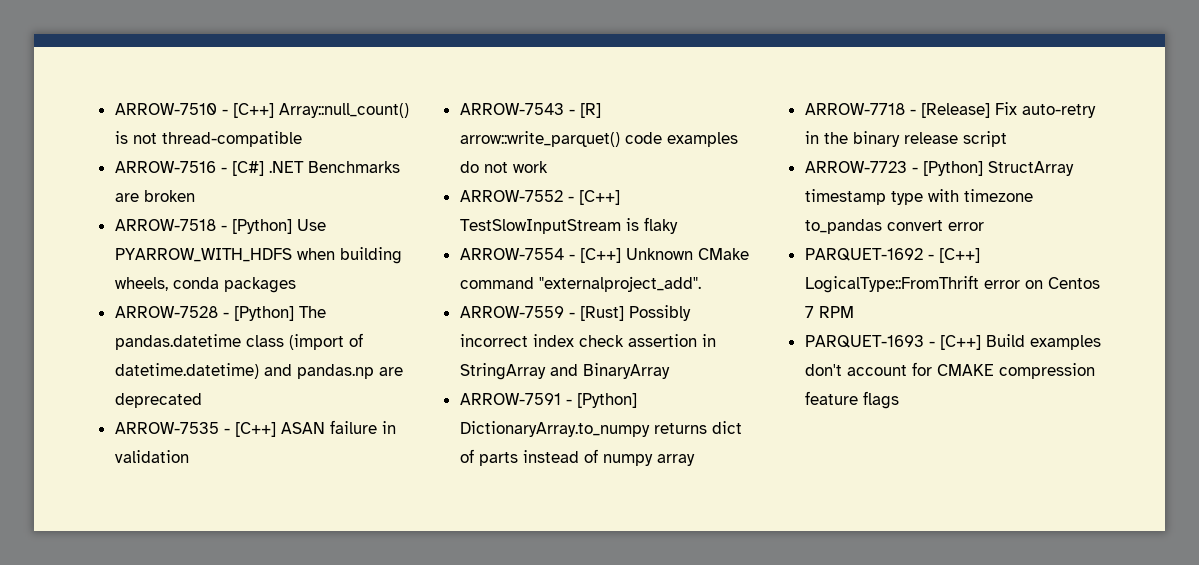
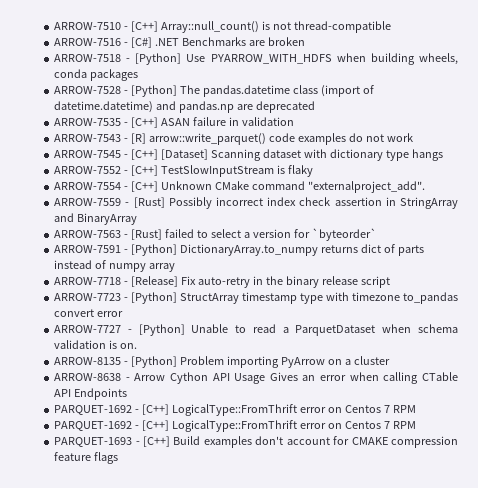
(548, 167) none -> [54,149,443,161] // ARROW-7545 - [C++] [Dataset] Scanning dataset with dictionary type hangs
(670, 371) none -> [54,228,377,241] // ARROW-7563 - [Rust] failed to select a version for `byteorder`
(984, 226) none -> [54,324,458,336] [54,340,138,349] [54,356,390,368] [54,372,458,384] [54,388,128,400] [54,404,416,416] // ARROW-7727 - [Python] Unable to read a ParquetDataset when schema validation is on. // ARROW-8135 - [Python] Problem importing PyArrow on a cluster // ARROW-8638 - Arrow Cython API Usage Gives an error when calling CTable API Endpoints // PARQUET-1692 - [C++] LogicalType::FromThrift error on Centos 7 RPM

